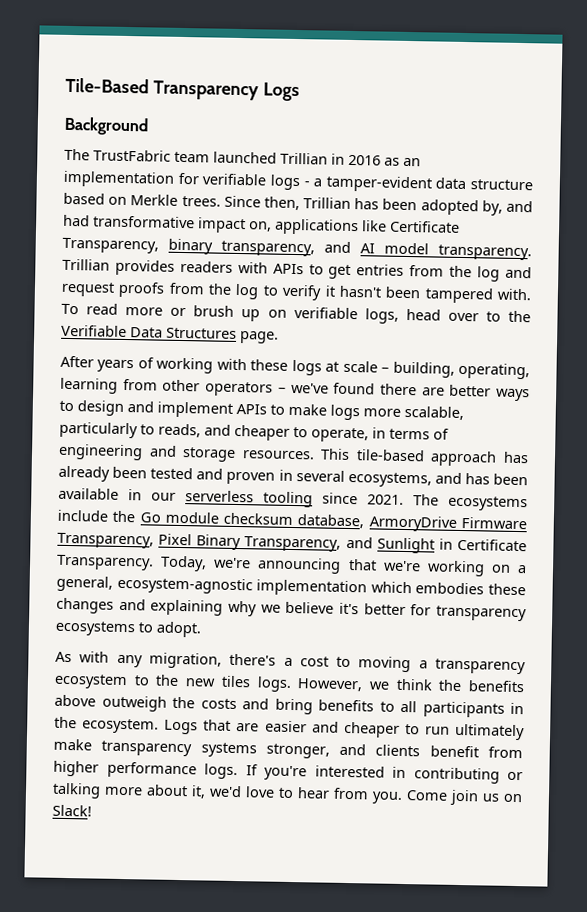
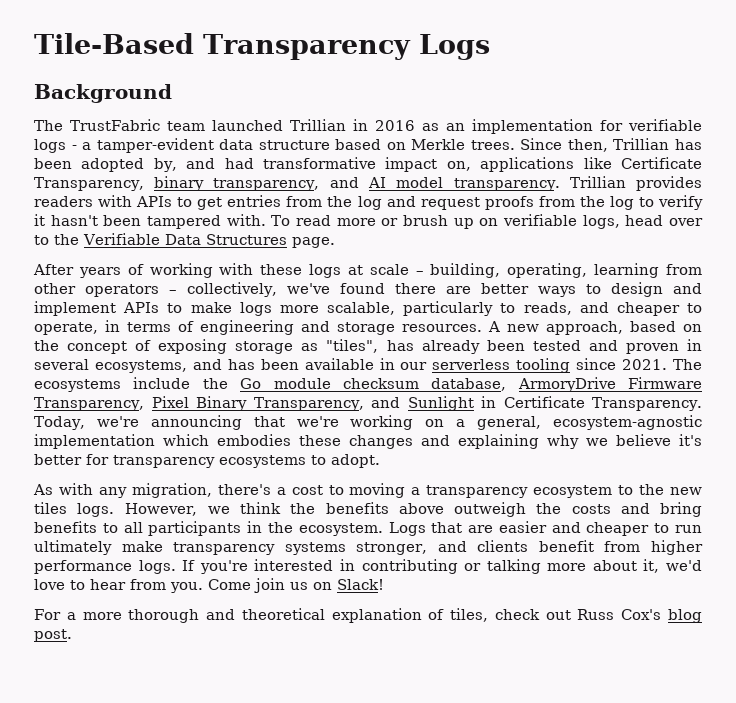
(286, 390) none -> [187,282,278,297] collectively,
[320,448,498,467] This tile-based approach -> [488,321,702,335] [34,339,379,354] A new approach, based on the concept of exposing storage as "tiles",
(92, 810) none -> [34,608,702,623] [34,629,72,642] // For a more thorough and theoretical explanation of tiles, check out Russ Cox's blog post.

